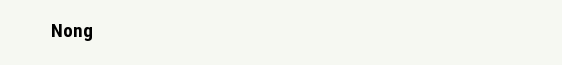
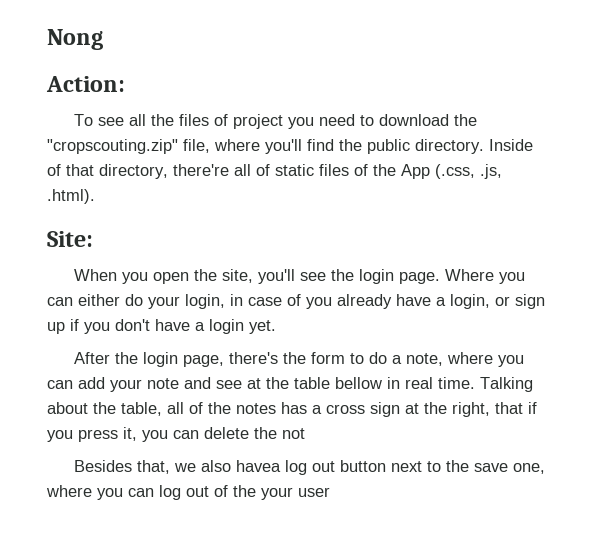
(93, 32) none -> [46,76,125,92] [73,114,477,129] [47,139,533,154] [47,164,502,179] [47,189,95,204] [47,231,93,247] [73,269,525,284] [47,294,545,309] [47,319,276,334] [73,352,524,367] [47,377,533,392] [47,402,537,417] [47,427,305,442] [73,460,545,475] [46,485,330,500] // Action: // To see all the files of project you need to download the "cropscouting.zip" file, where you'll find the public directory. Inside of that directory, there're all of static files of the App (.css, .js, .html). // Site: // When you open the site, you'll see the login page. Where you can either do your login, in case of you already have a login, or sign up if you don't have a login yet. // After the login page, there's the form to do a note, where you can add your note and see at the table bellow in real time. Talking about the table, all of the notes has a cross sign at the right, that if you press it, you can delete the not // Besides that, we also havea log out button next to the save one, where you can log out of the your user

